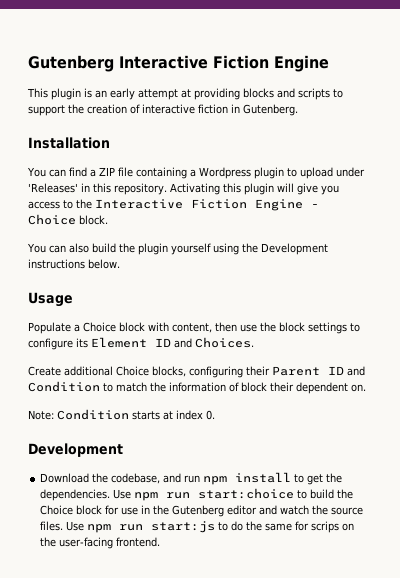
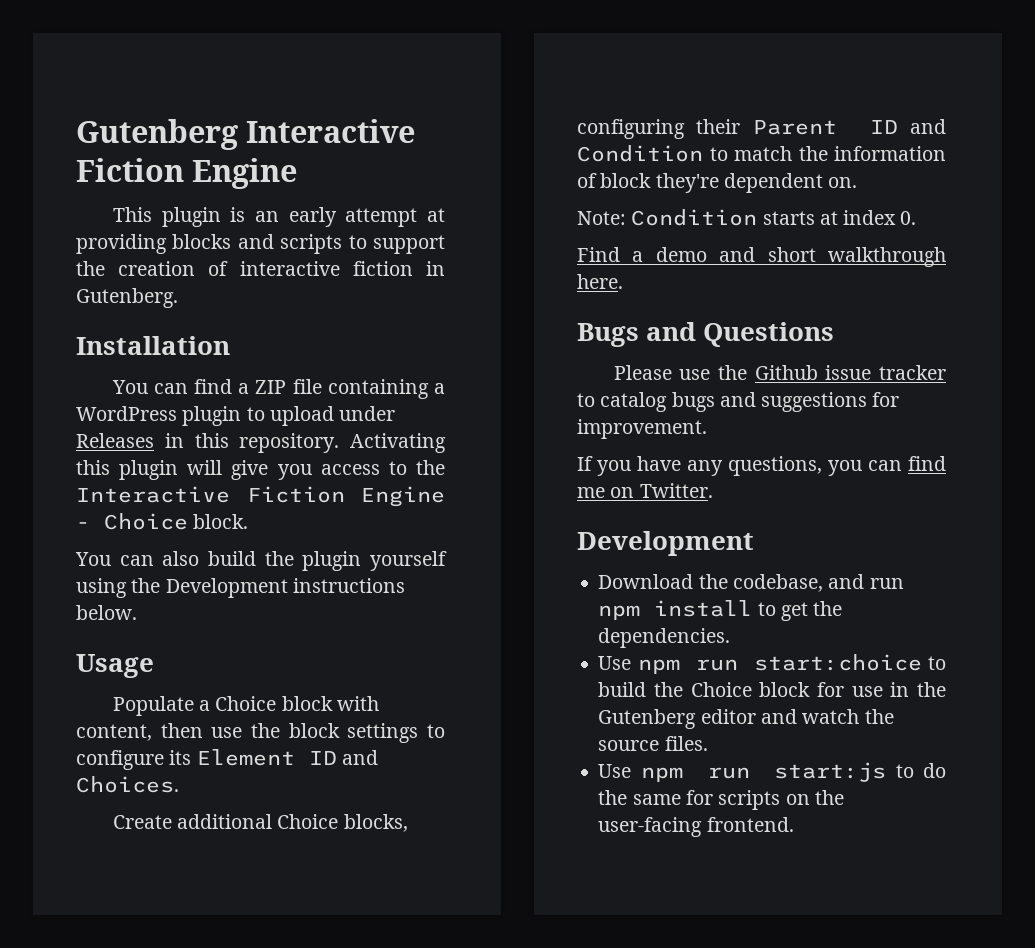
[198,167,251,179] Wordpress -> [76,406,177,421] WordPress
[28,183,78,193] 'Releases' -> [76,433,154,448] Releases
[270,382,294,392] their -> [655,173,719,193] they're
(215, 415) none -> [577,247,946,267] [577,274,623,289] [577,322,835,347] [613,365,946,380] [577,392,900,412] [577,419,707,439] [577,456,946,476] [577,483,713,498] // Find a demo and short walkthrough here. // Bugs and Questions // Please use the Github issue tracker to catalog bugs and suggestions for improvement. // If you have any questions, you can find me on Twitter.
(111, 495) none -> (731, 638) //
(64, 526) none -> (708, 743) //
[311,521,340,533] scrips -> [718,790,781,810] scripts

